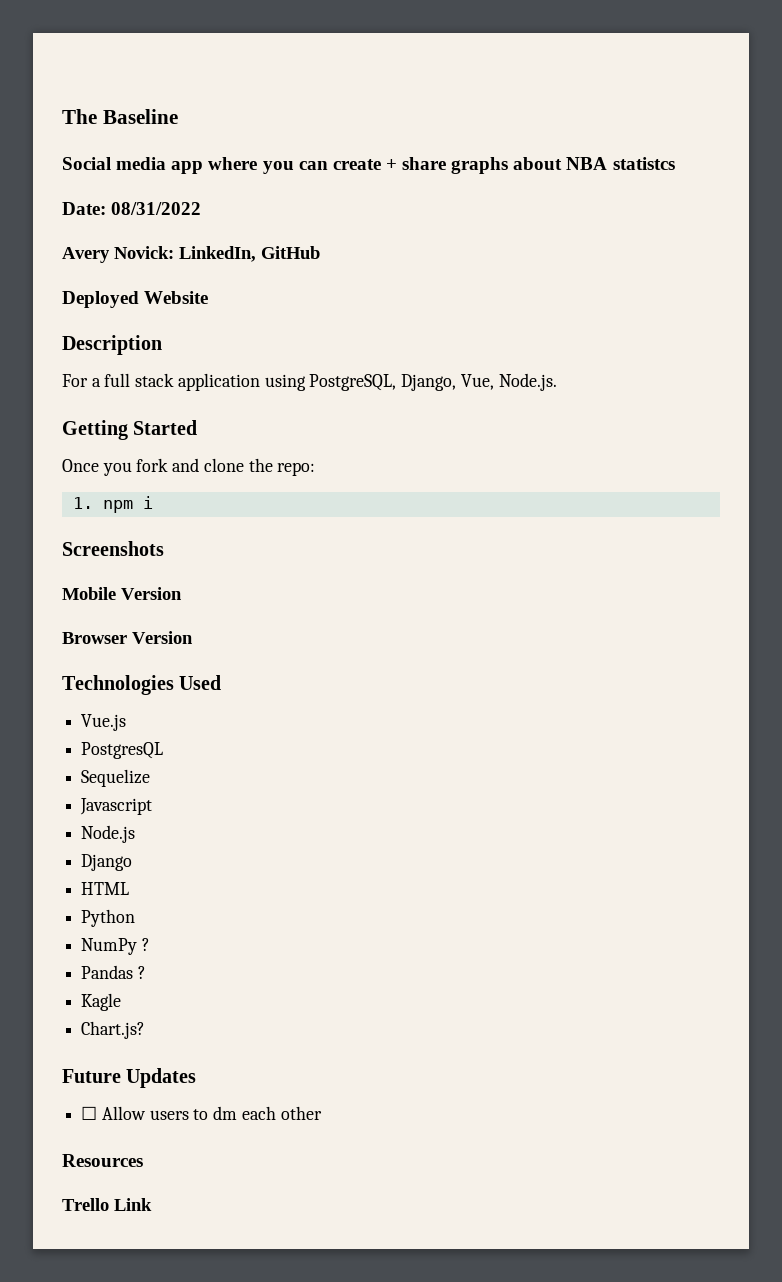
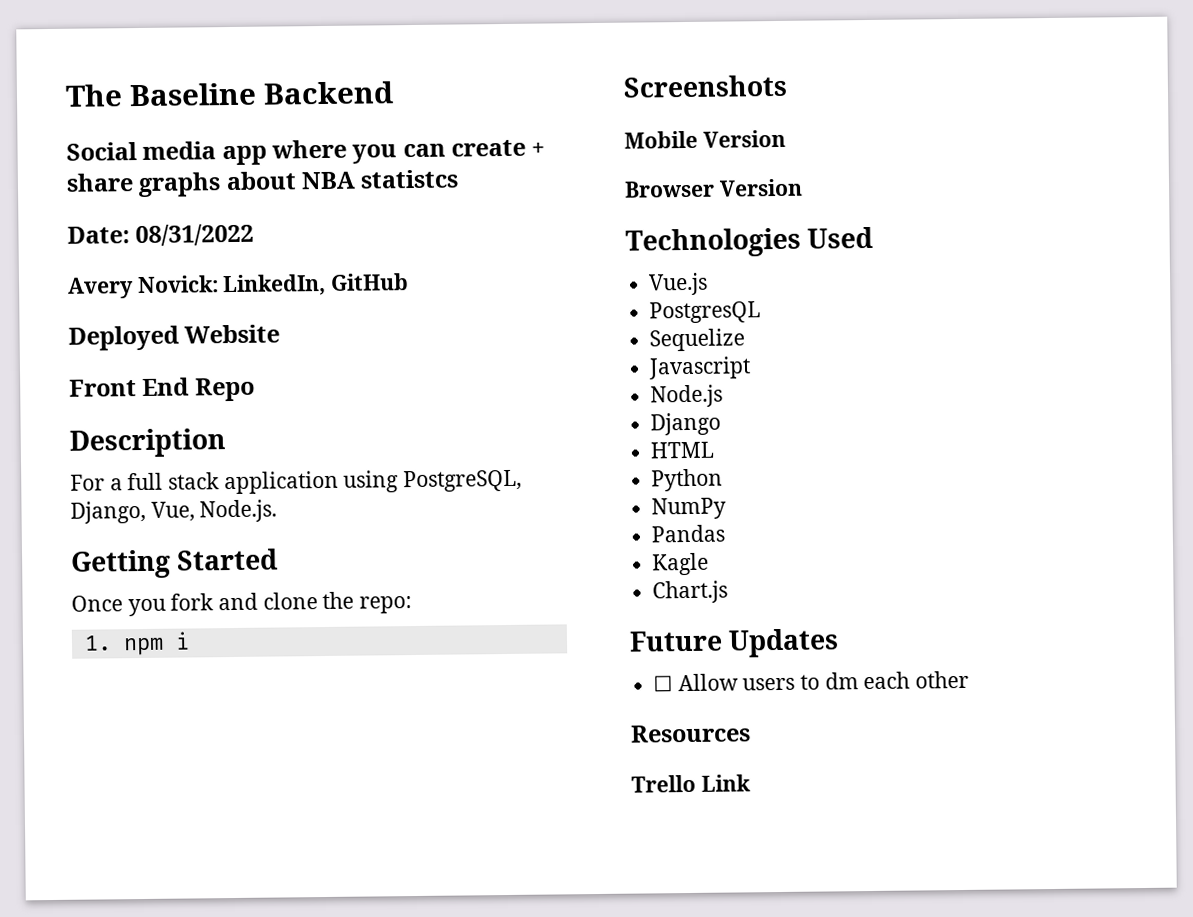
(178, 116) none -> [263,81,394,105] Backend
(209, 297) none -> [69,377,255,402] // Front End Repo
[141,938,150,951] ? -> (727, 508) none
[137,966,146,979] ? -> (726, 533) none
[81,1021,146,1039] Chart.js? -> [652,580,729,604] Chart.js

